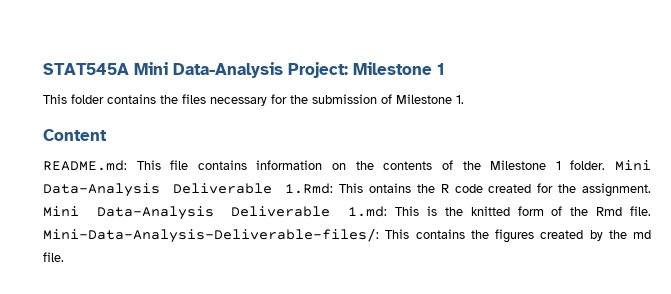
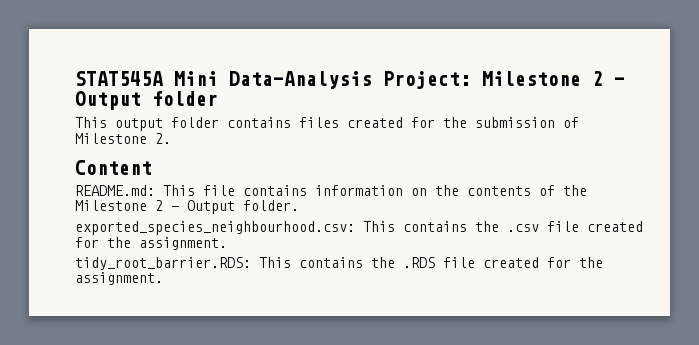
[437,63,445,75] [43,94,67,104] 1 // This -> [592,71,625,86] [75,91,218,110] [75,117,163,131] 2 - Output folder // This output
[160,94,267,106] the files necessary -> [299,117,403,128] files created
[456,95,464,104] 1. -> [155,133,171,144] 2.
[555,160,652,171] [43,183,651,197] [43,206,652,220] [43,228,651,243] [43,252,64,262] 1 folder. Mini Data-Analysis Deliverable 1.Rmd: This ontains the R code created for the assignment. Mini Data-Analysis Deliverable 1.md: This is the knitted form of the Rmd file. Mini-Data-Analysis-Deliverable-files/: This contains the figures created by the md file. -> [155,200,299,214] [75,221,643,235] [75,237,227,250] [75,257,603,270] [75,272,163,285] 2 - Output folder. // exported_species_neighbourhood.csv: This contains the .csv file created for the assignment. // tidy_root_barrier.RDS: This contains the .RDS file created for the assignment.

